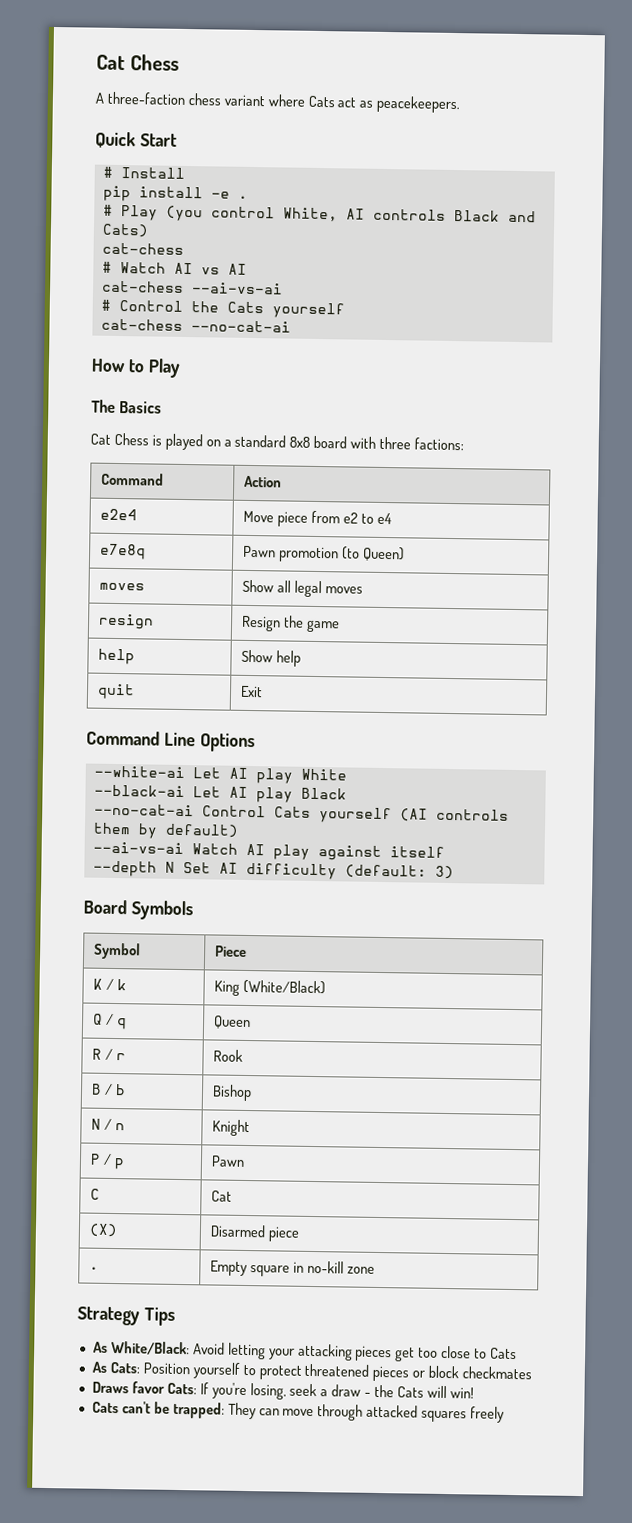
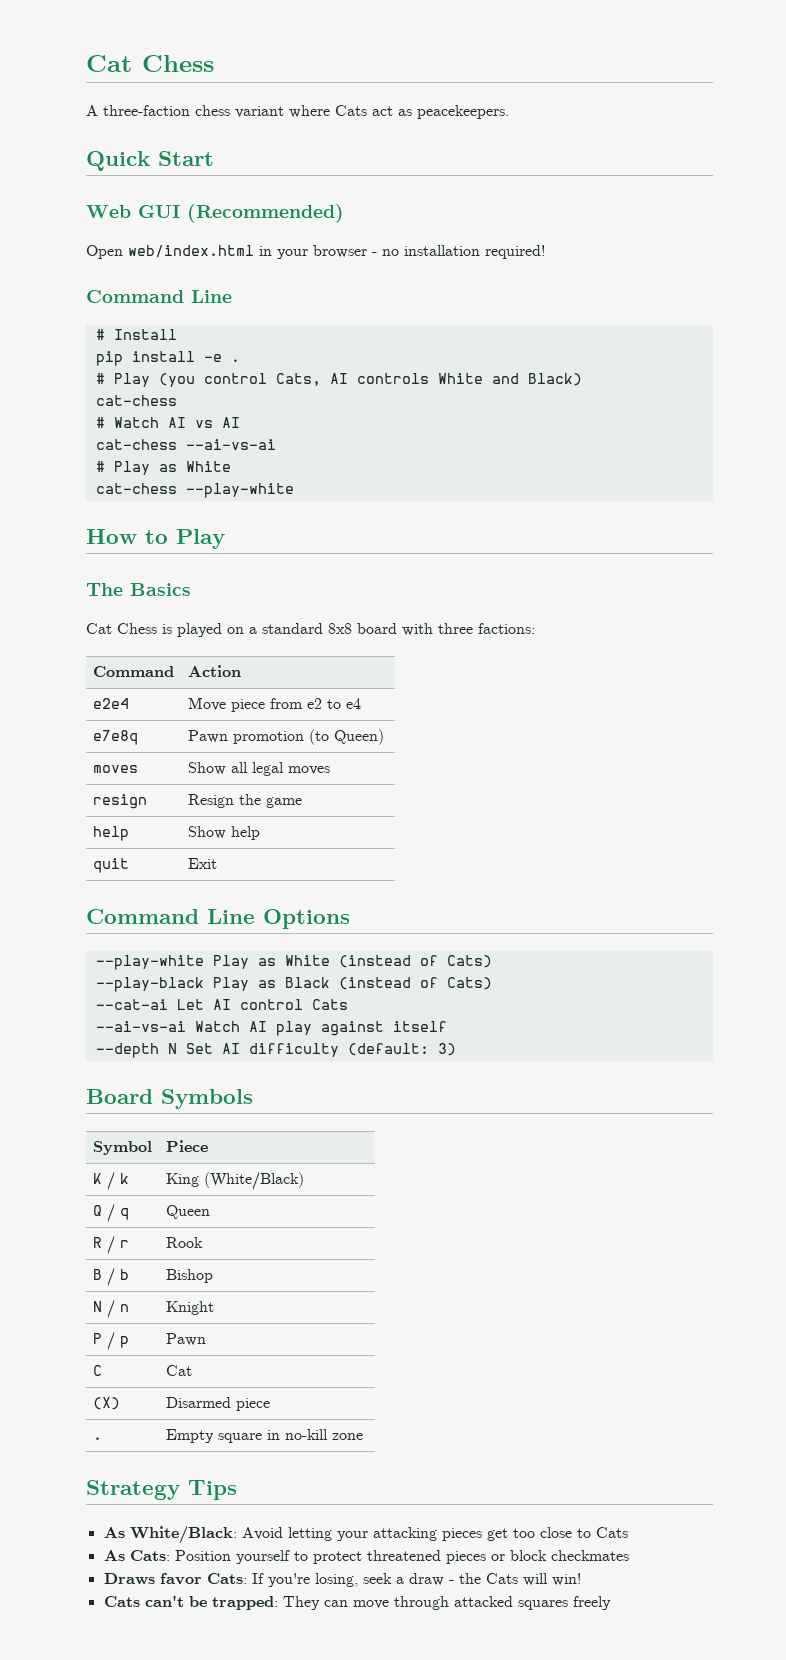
(177, 140) none -> [86,204,344,223] [86,245,545,259] [86,290,232,303] // Web GUI (Recommended) // Open web/index.html in your browser - no installation required! // Command Line
[282,207,338,222] White, -> [275,373,321,386] Cats,
[453,209,536,223] [101,223,149,238] Black and Cats) -> [437,373,582,386] White and Black)
[118,299,345,319] [100,318,291,333] Control the Cats yourself // cat-chess --no-cat-ai -> [113,461,231,475] [95,483,294,498] Play as White // cat-chess --play-white
[93,765,347,784] [93,784,347,803] [93,803,509,824] [92,822,239,839] --white-ai Let AI play White // --black-ai Let AI play Black // --no-cat-ai Control Cats yourself (AI controls them by default) -> [95,955,492,970] [95,977,492,992] [95,999,348,1010] --play-white Play as White (instead of Cats) // --play-black Play as Black (instead of Cats) // --cat-ai Let AI control Cats

